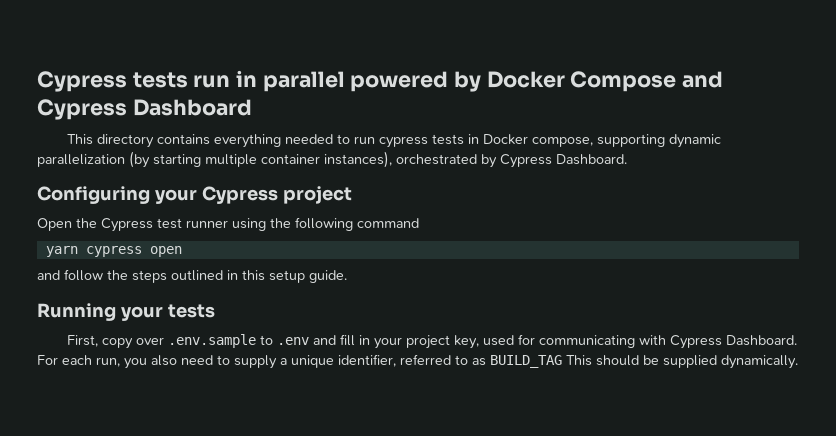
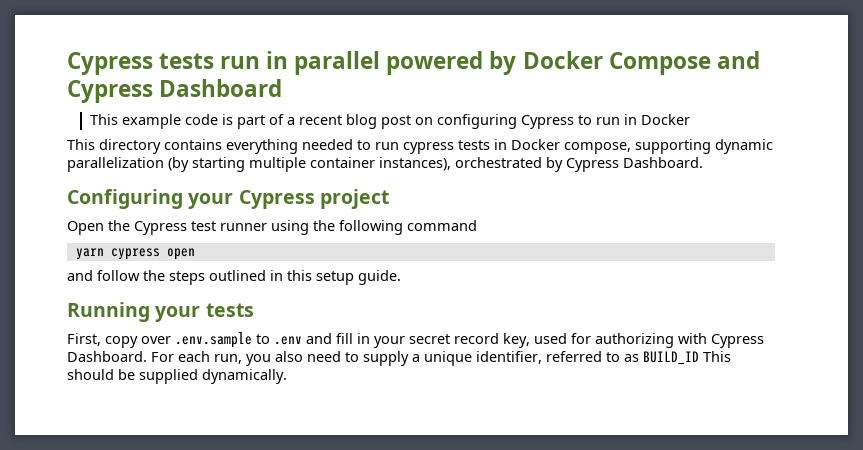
(252, 107) none -> [90,114,691,129] // This example code is part of a recent blog post on configuring Cypress to run in Docker
[406,335,451,349] project -> [409,333,499,344] secret record
[539,335,636,348] communicating -> [595,333,674,348] authorizing
[490,355,562,368] BUILD_TAG -> [643,351,699,365] BUILD_ID

